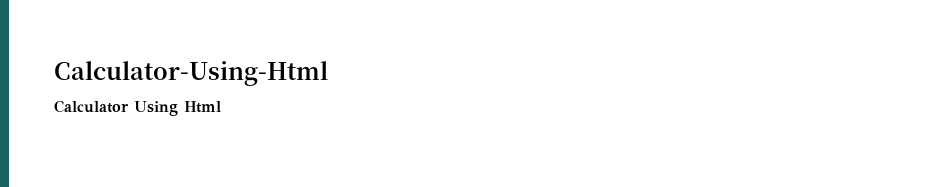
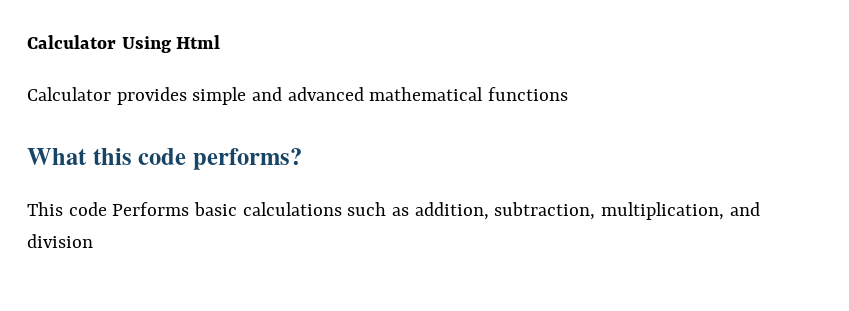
[54,61,328,86] Calculator-Using-Html // -> (27, 42) none
(221, 107) none -> [27,87,569,105] [27,148,302,170] [27,202,760,220] [27,234,93,248] // Calculator provides simple and advanced mathematical functions // What this code performs? // This code Performs basic calculations such as addition, subtraction, multiplication, and division

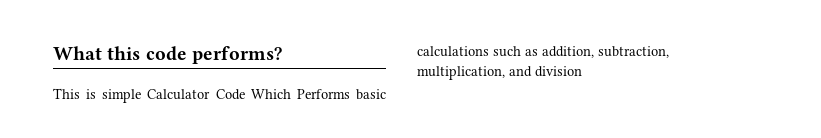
[27,35,221,53] [27,87,569,105] Calculator Using Html // Calculator provides simple and advanced mathematical functions // -> (53, 53) none
[68,202,107,216] code -> [86,89,291,103] is simple Calculator Code Which

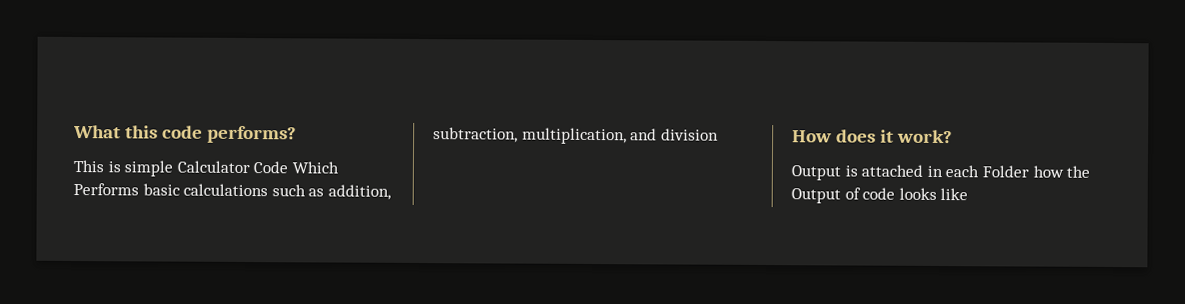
(582, 71) none -> [792,129,953,144] [791,164,1091,181] [791,187,969,204] // How does it work? // Output is attached in each Folder how the Output of code looks like

